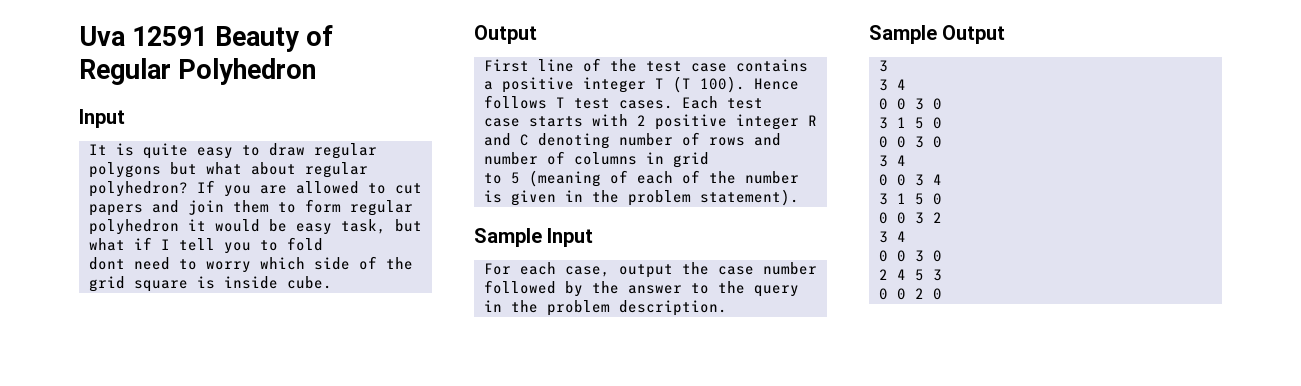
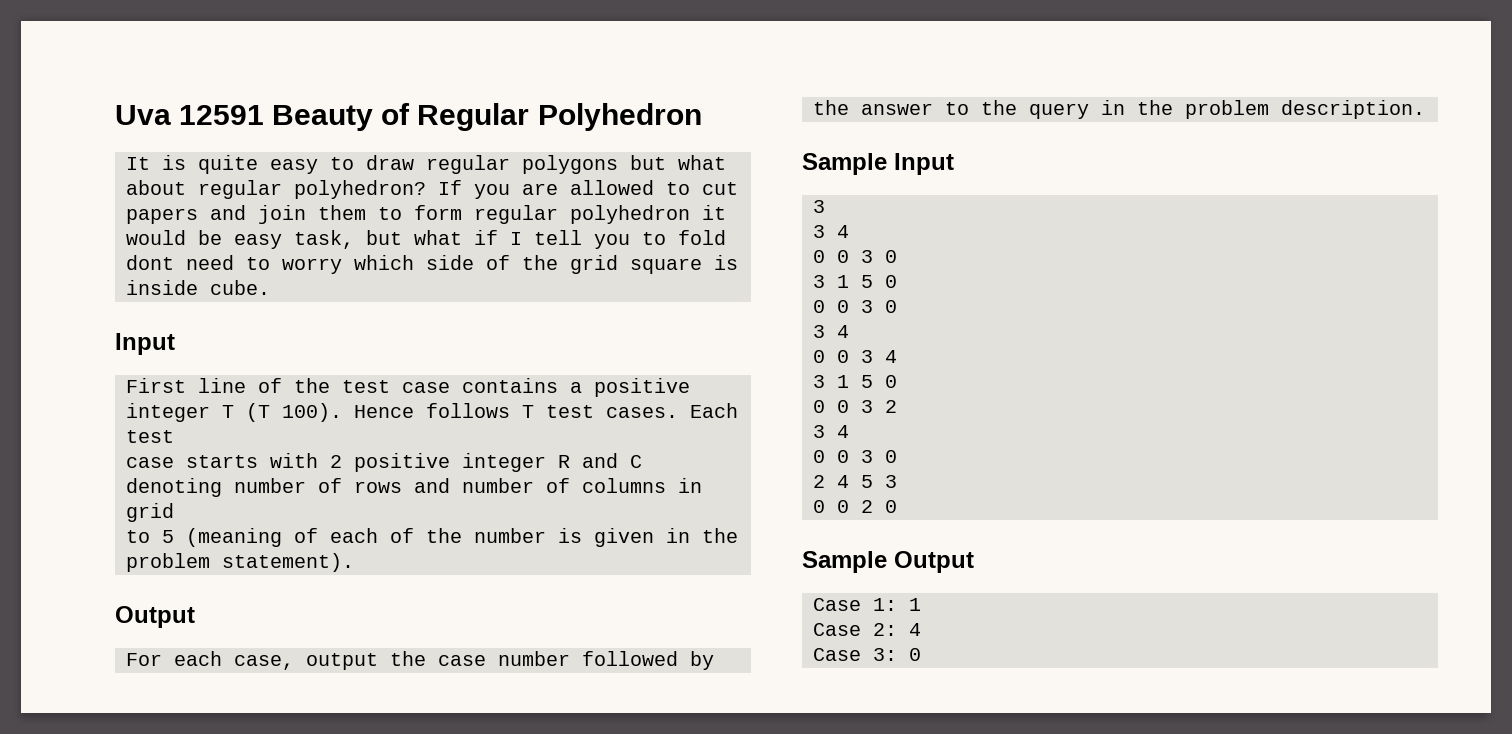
[79,109,125,128] // Input -> (702, 117) none
[474,25,537,44] Output -> [115,333,175,355] Input
[474,228,594,247] Sample Input -> [115,606,195,628] Output
[942,25,1006,44] Output -> [894,153,954,175] Input
(942, 294) none -> [802,551,974,573] [813,598,922,611] [813,623,922,636] [813,648,922,661] // Sample Output // Case 1: 1 // Case 2: 4 // Case 3: 0

